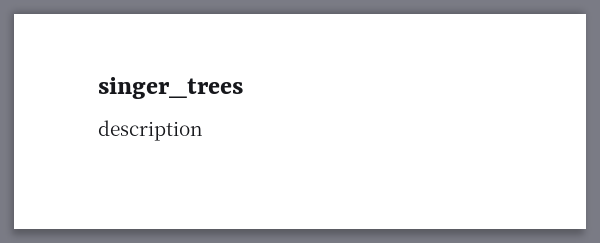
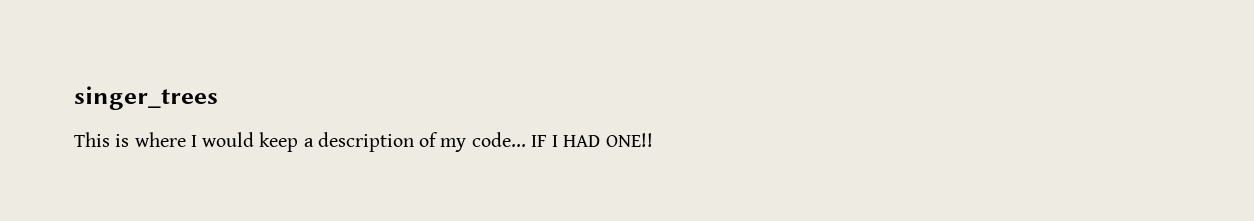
[98,120,203,141] description -> [74,132,653,152] This is where I would keep a description of my code... IF I HAD ONE!!

